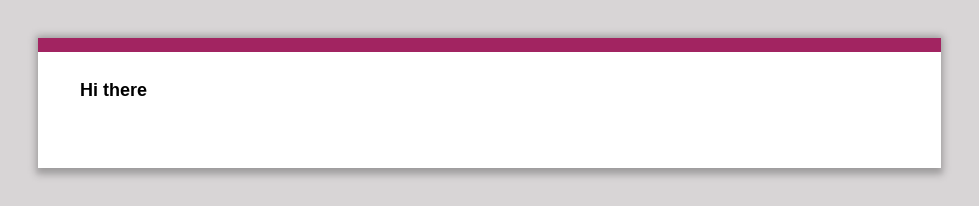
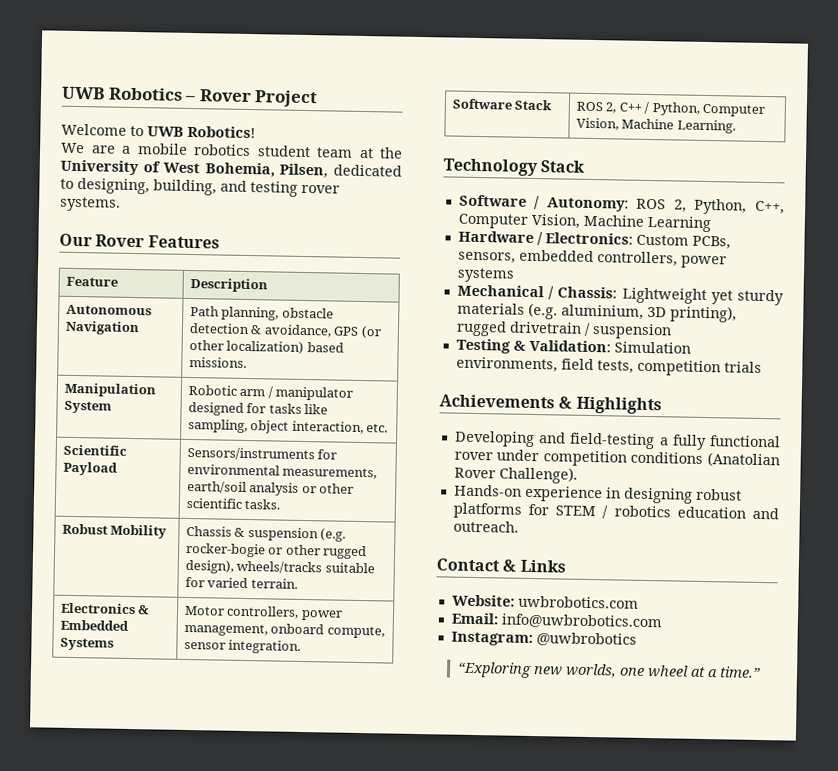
[80,83,147,96] Hi there -> [61,86,319,108] [61,123,256,139] [61,142,403,159] [60,159,402,179] [60,178,340,197] [59,196,121,212] [59,233,220,249] [65,276,118,287] [189,277,268,293] [65,304,152,316] [64,320,140,336] [189,305,334,321] [188,322,382,339] [188,339,344,354] [188,356,247,368] [63,382,156,398] [63,400,112,414] [187,384,354,401] [187,401,329,416] [187,418,389,435] [62,444,127,456] [62,461,118,476] [186,446,338,462] [186,463,378,480] [186,480,355,496] [185,497,281,510] [61,523,168,539] [185,525,347,542] [184,542,368,560] [184,559,375,575] [184,576,298,589] [59,602,151,615] [59,619,129,631] [59,637,114,651] [183,605,343,621] [183,622,385,639] [183,639,302,654] [451,98,553,111] [575,101,766,118] [575,117,736,134] [443,158,586,177] [458,194,785,215] [457,213,711,233] [457,230,731,250] [457,249,727,269] [456,267,515,283] [456,284,784,306] [456,302,737,323] [455,320,672,340] [455,338,691,354] [455,356,762,377] [439,394,662,415] [453,430,781,451] [453,449,780,468] [453,466,578,484] [453,484,742,504] [452,502,779,520] [452,520,519,533] [436,558,566,573] [451,594,639,609] [450,612,663,630] [450,631,637,647] [456,661,761,678] UWB Robotics – Rover Project // Welcome to UWB Robotics! // We are a mobile robotics student team at the University of West Bohemia, Pilsen, dedicated to designing, building, and testing rover systems. // Our Rover Features // Feature | Description // Autonomous Navigation | Path planning, obstacle detection & avoidance, GPS (or other localization) based missions. // Manipulation System | Robotic arm / manipulator designed for tasks like sampling, object interaction, etc. // Scientific Payload | Sensors/instruments for environmental measurements, earth/soil analysis or other scientific tasks. // Robust Mobility | Chassis & suspension (e.g. rocker‐bogie or other rugged design), wheels/tracks suitable for varied terrain. // Electronics & Embedded Systems | Motor controllers, power management, onboard compute, sensor integration. // Software Stack | ROS 2, C++ / Python, Computer Vision, Machine Learning. // Technology Stack // Software / Autonomy: ROS 2, Python, C++, Computer Vision, Machine Learning // Hardware / Electronics: Custom PCBs, sensors, embedded controllers, power systems // Mechanical / Chassis: Lightweight yet sturdy materials (e.g. aluminium, 3D printing), rugged drivetrain / suspension // Testing & Validation: Simulation environments, field tests, competition trials // Achievements & Highlights // Developing and field-testing a fully functional rover under competition conditions (Anatolian Rover Challenge). // Hands-on experience in designing robust platforms for STEM / robotics education and outreach. // Contact & Links // Website: uwbrobotics.com // Email: info@uwbrobotics.com // Instagram: @uwbrobotics // “Exploring new worlds, one wheel at a time.”

